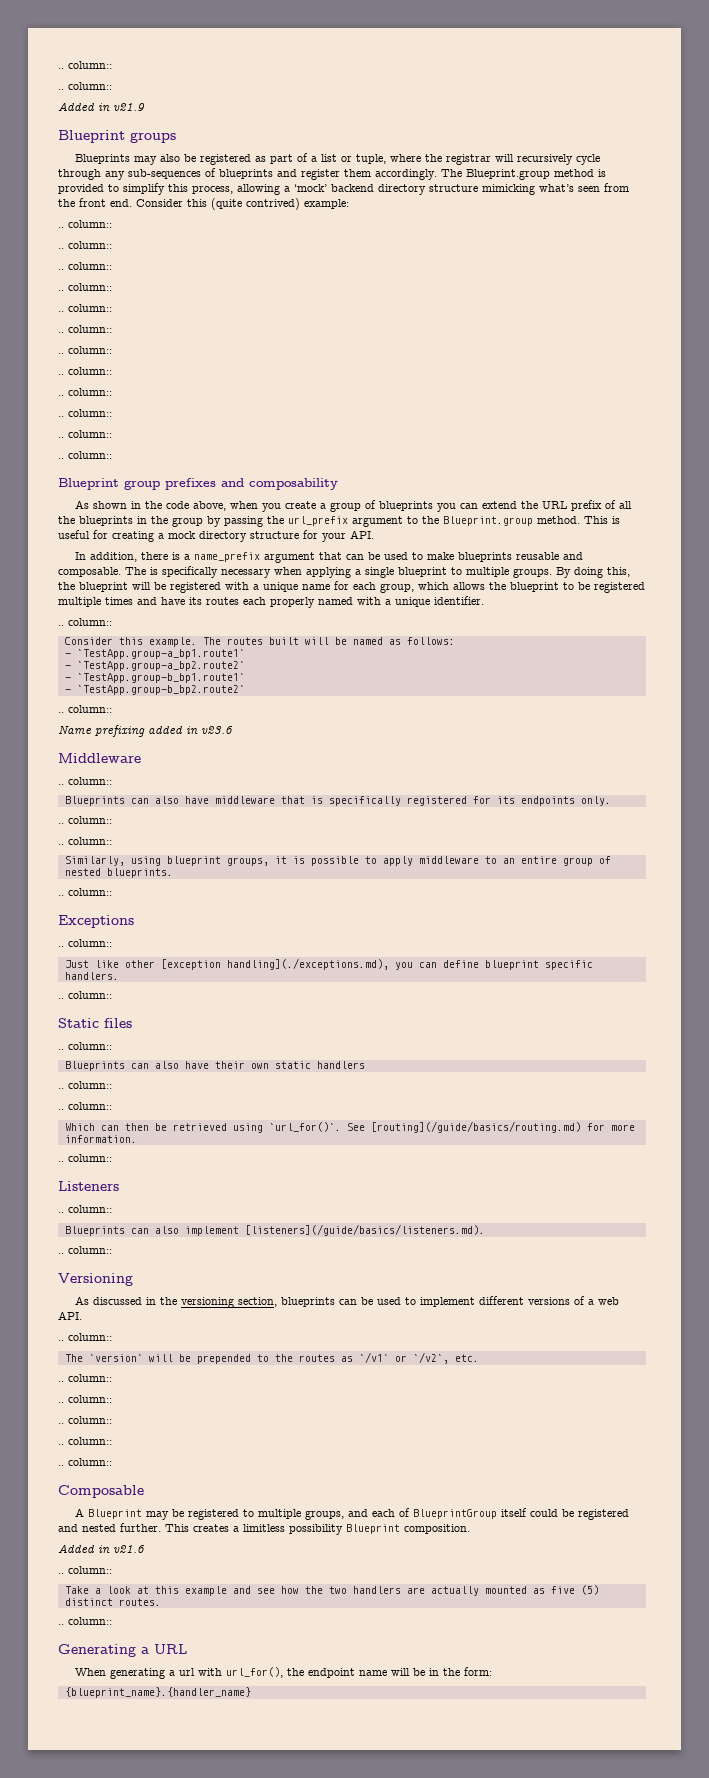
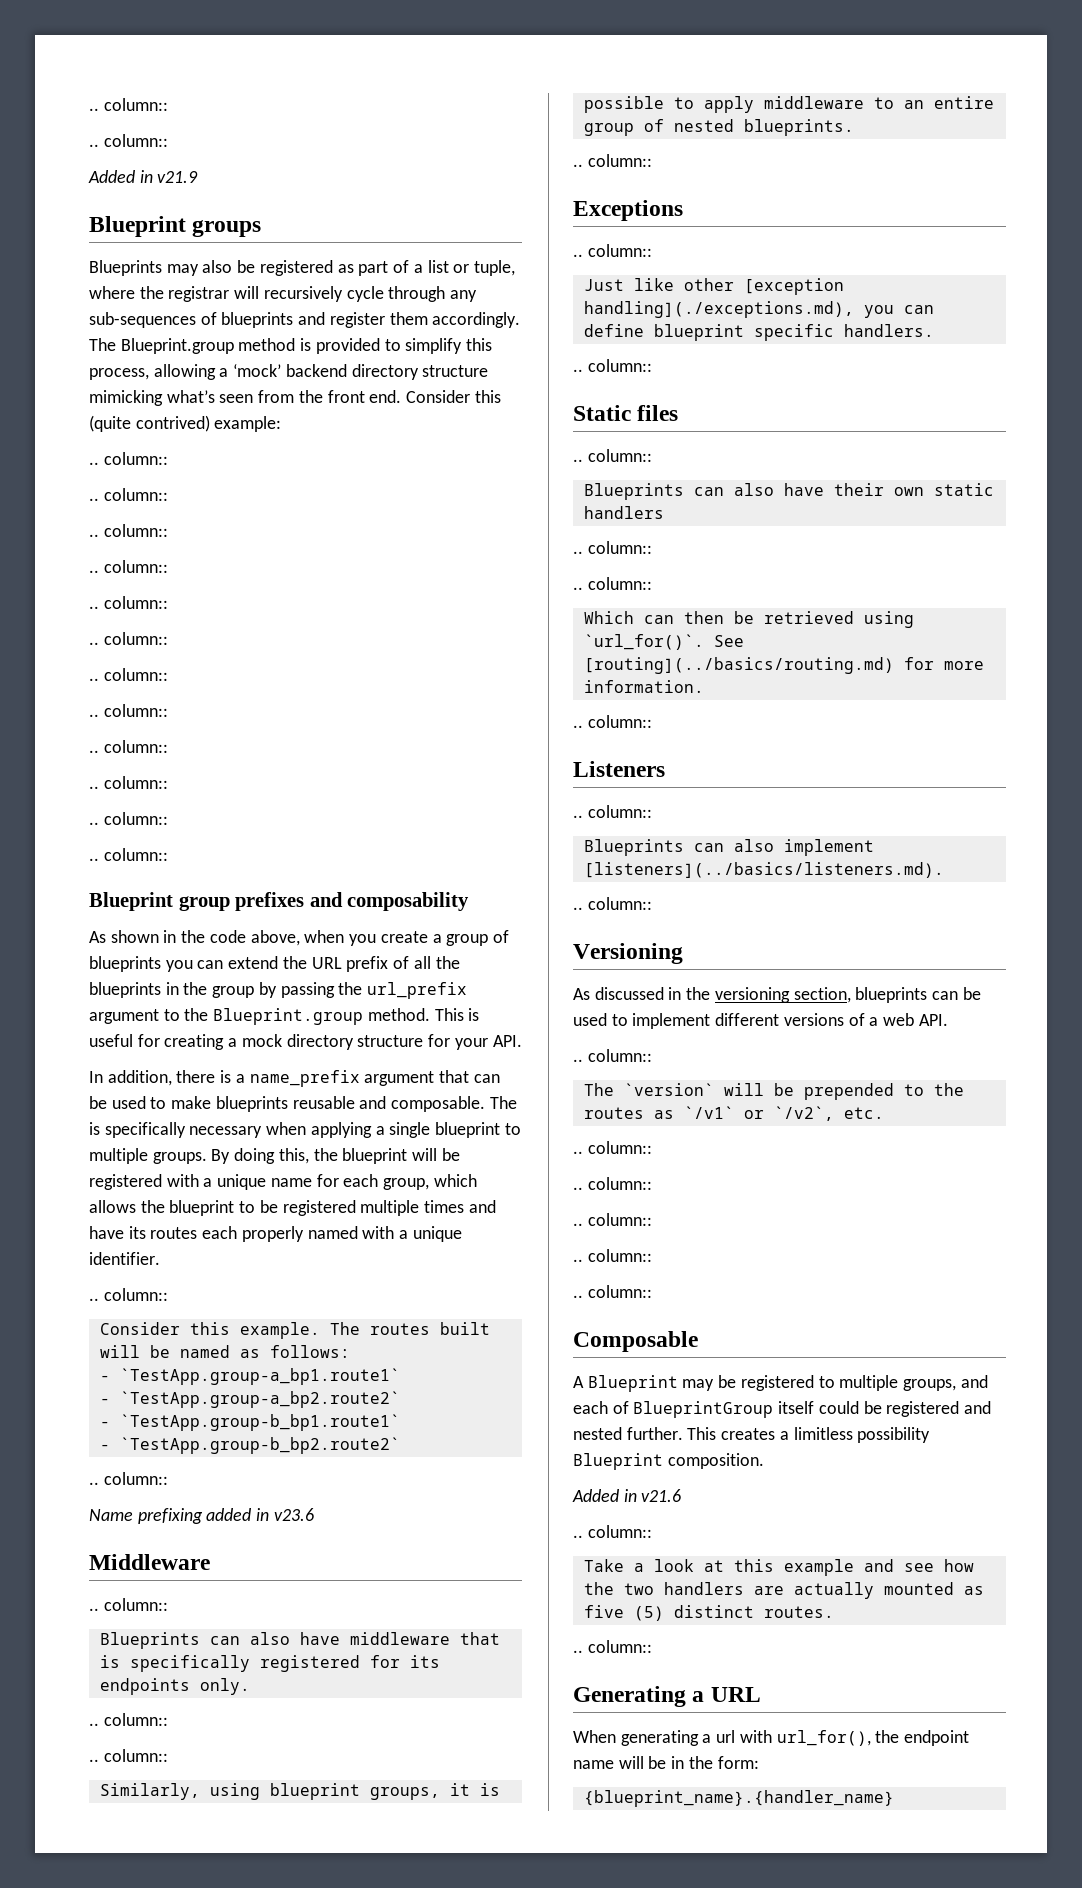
[370,1121,581,1133] [routing](/guide/basics/routing.md) -> [583,657,894,674] [routing](../basics/routing.md)
[244,1224,485,1236] [listeners](/guide/basics/listeners.md). -> [583,862,944,878] [listeners](../basics/listeners.md).

